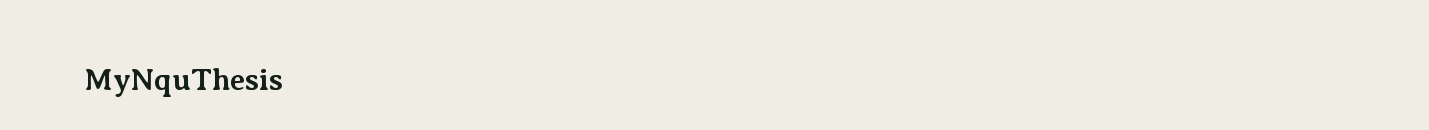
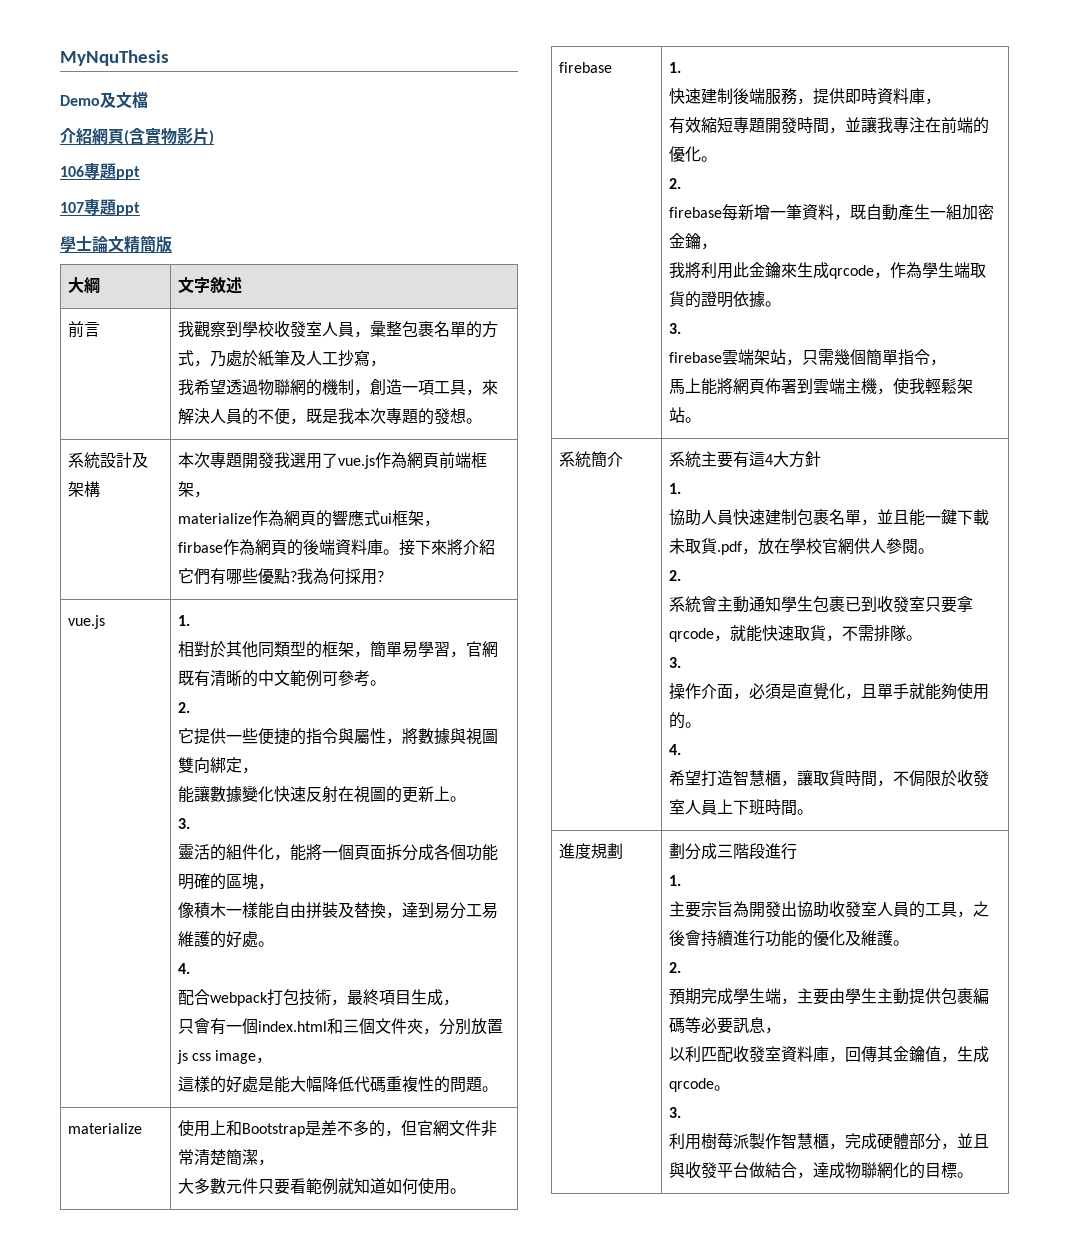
(283, 82) none -> [60,91,148,109] [60,127,214,145] [60,163,140,180] [60,199,140,216] [60,235,172,253] [67,277,100,293] [177,277,242,294] [67,321,100,338] [177,320,498,338] [177,350,386,367] [177,379,498,396] [177,408,482,425] [67,452,148,469] [67,481,100,497] [177,452,487,469] [177,481,210,498] [177,510,440,527] [177,539,495,556] [177,568,384,585] [67,615,105,629] [177,615,190,626] [177,641,498,658] [177,670,386,687] [177,702,190,713] [177,728,498,745] [177,757,258,774] [177,785,466,803] [177,818,190,829] [177,844,498,861] [177,873,274,890] [177,902,498,919] [177,931,274,948] [177,963,190,974] [177,989,459,1006] [177,1018,503,1035] [176,1050,273,1064] [177,1076,498,1093] [67,1123,142,1134] [177,1120,497,1137] [177,1149,274,1166] [177,1178,466,1195] [558,62,612,73] [668,62,681,73] [668,88,941,105] [668,117,989,134] [668,146,717,162] [668,178,681,189] [668,204,994,221] [668,233,717,250] [668,262,986,279] [668,291,781,308] [668,323,681,334] [668,349,946,366] [668,378,973,395] [668,407,701,423] [558,451,623,468] [668,451,821,468] [668,483,681,494] [668,509,989,526] [668,538,934,555] [668,570,681,581] [668,596,973,613] [668,625,922,642] [668,657,681,668] [668,683,989,700] [668,712,701,729] [668,744,681,755] [668,770,989,787] [668,799,813,816] [558,843,623,859] [668,843,797,860] [668,875,681,886] [668,901,989,918] [668,930,909,947] [668,962,681,973] [668,988,989,1005] [668,1017,781,1034] [668,1046,989,1063] [668,1078,730,1092] [668,1107,681,1118] [668,1133,989,1150] [668,1162,973,1179] // Demo及文檔 // 介紹網頁(含實物影片) // 106專題ppt // 107專題ppt // 學士論文精簡版 // 大綱 | 文字敘述 // 前言 | 我觀察到學校收發室人員，彙整包裹名單的方式，乃處於紙筆及人工抄寫， // 我希望透過物聯網的機制，創造一項工具，來解決人員的不便，既是我本次專題的發想。 // 系統設計及架構 | 本次專題開發我選用了vue.js作為網頁前端框架， // materialize作為網頁的響應式ui框架， // firbase作為網頁的後端資料庫。接下來將介紹它們有哪些優點?我為何採用? // vue.js | 1. // 相對於其他同類型的框架，簡單易學習，官網既有清晰的中文範例可參考。 // 2. // 它提供一些便捷的指令與屬性，將數據與視圖雙向綁定， // 能讓數據變化快速反射在視圖的更新上。 // 3. // 靈活的組件化，能將一個頁面拆分成各個功能明確的區塊， // 像積木一樣能自由拼裝及替換，達到易分工易維護的好處。 // 4. // 配合webpack打包技術，最終項目生成， // 只會有一個index.html和三個文件夾，分別放置js css image， // 這樣的好處是能大幅降低代碼重複性的問題。 // materialize | 使用上和Bootstrap是差不多的，但官網文件非常清楚簡潔， // 大多數元件只要看範例就知道如何使用。 // firebase | 1. // 快速建制後端服務，提供即時資料庫， // 有效縮短專題開發時間，並讓我專注在前端的優化。 // 2. // firebase每新增一筆資料，既自動產生一組加密金鑰， // 我將利用此金鑰來生成qrcode，作為學生端取貨的證明依據。 // 3. // firebase雲端架站，只需幾個簡單指令， // 馬上能將網頁佈署到雲端主機，使我輕鬆架站。 // 系統簡介 | 系統主要有這4大方針 // 1. // 協助人員快速建制包裹名單，並且能一鍵下載未取貨.pdf，放在學校官網供人參閱。 // 2. // 系統會主動通知學生包裹已到收發室只要拿qrcode，就能快速取貨，不需排隊。 // 3. // 操作介面，必須是直覺化，且單手就能夠使用的。 // 4. // 希望打造智慧櫃，讓取貨時間，不侷限於收發室人員上下班時間。 // 進度規劃 | 劃分成三階段進行 // 1. // 主要宗旨為開發出協助收發室人員的工具，之後會持續進行功能的優化及維護。 // 2. // 預期完成學生端，主要由學生主動提供包裹編碼等必要訊息， // 以利匹配收發室資料庫，回傳其金鑰值，生成qrcode。 // 3. // 利用樹莓派製作智慧櫃，完成硬體部分，並且與收發平台做結合，達成物聯網化的目標。

